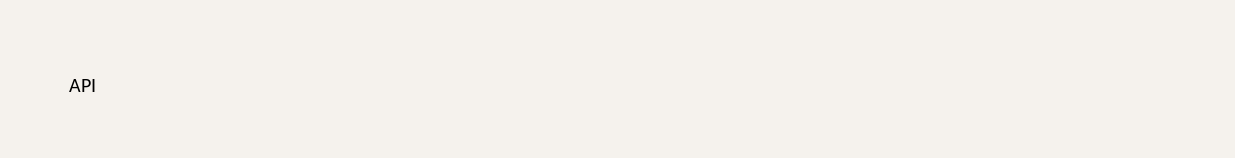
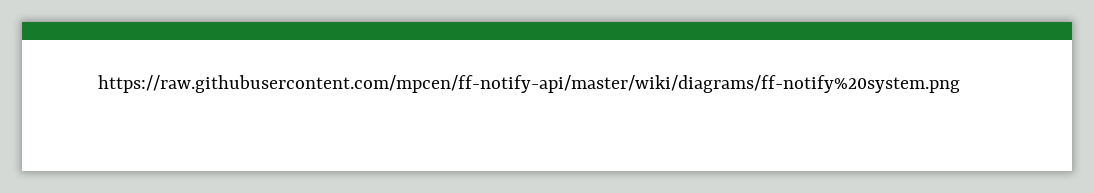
[69,79,96,92] API -> [98,75,960,93] https://raw.githubusercontent.com/mpcen/ff-notify-api/master/wiki/diagrams/ff-notify%20system.png

